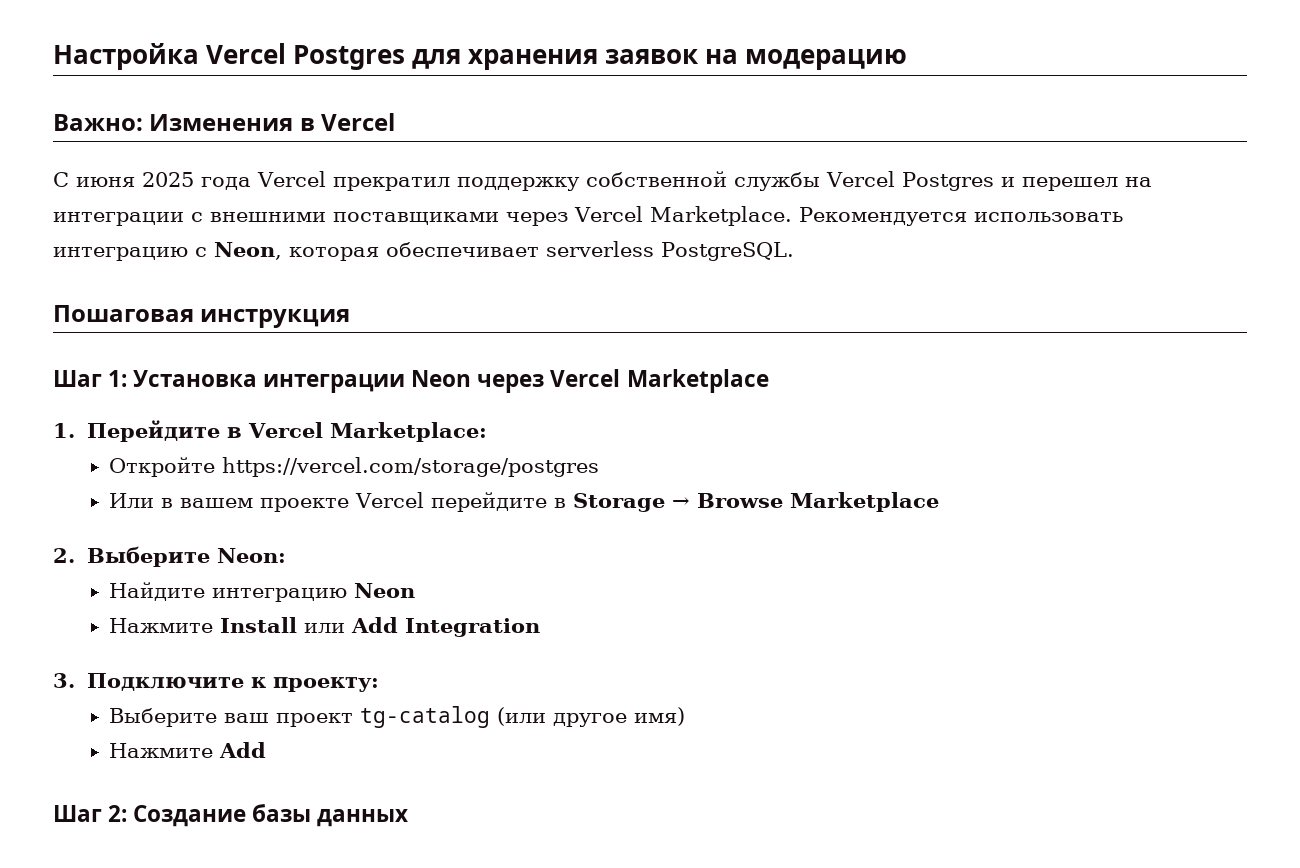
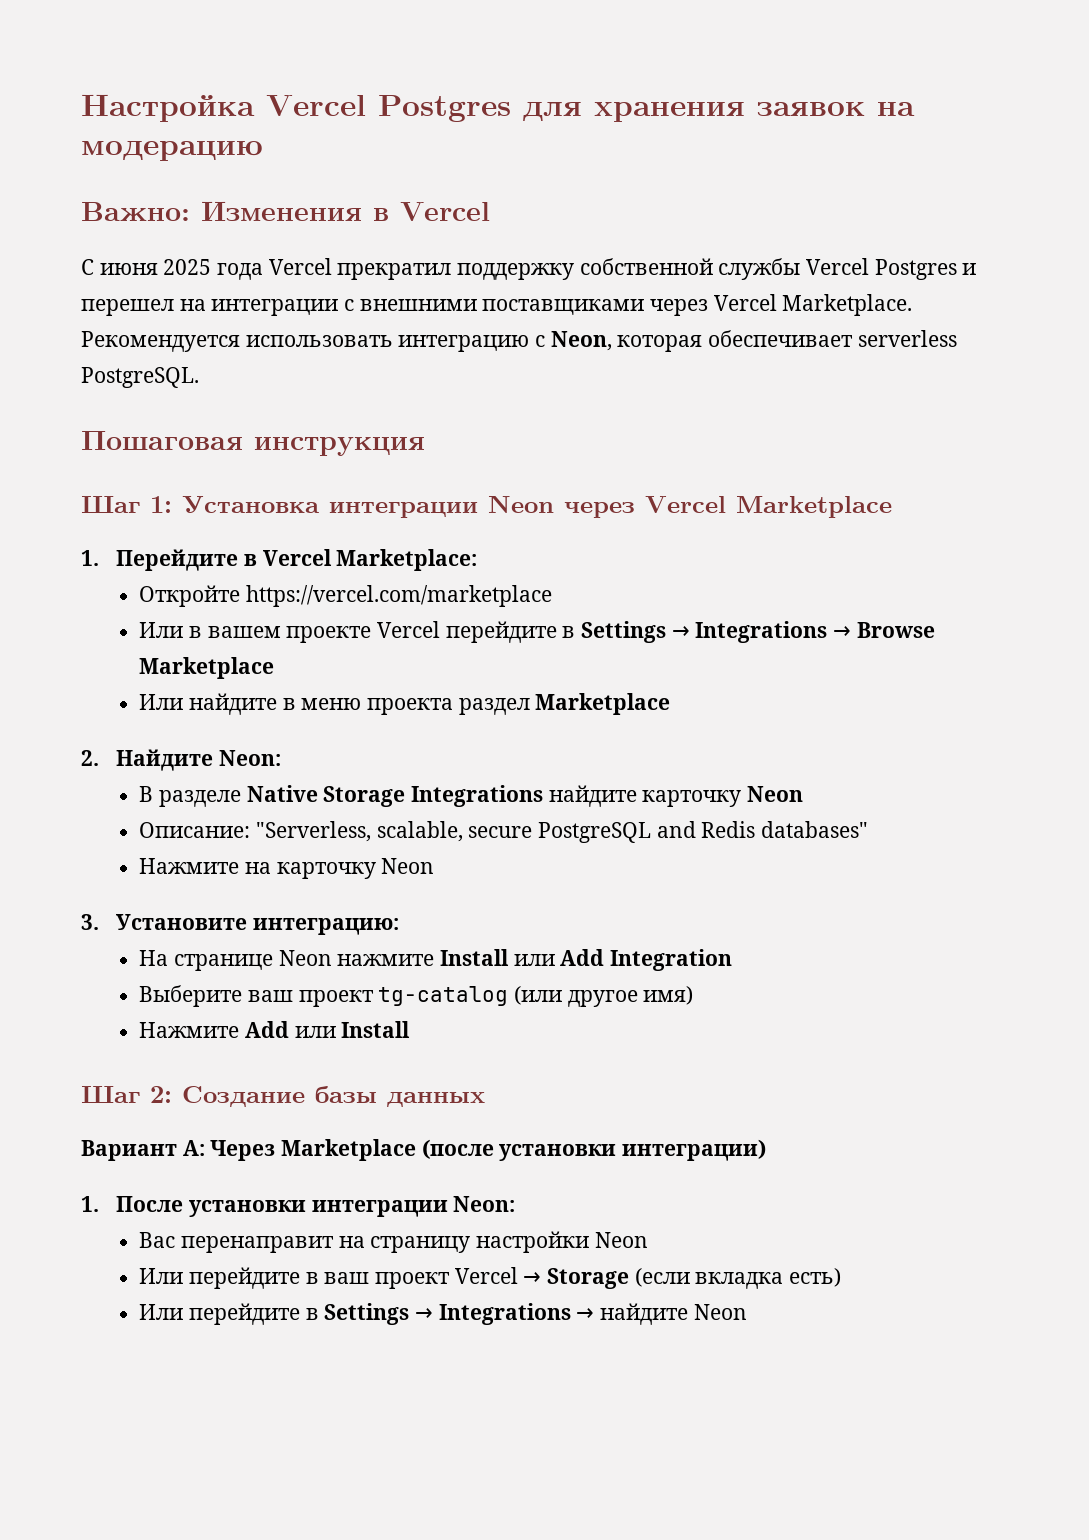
[222,457,600,477] https://vercel.com/storage/postgres -> [245,585,552,607] https://vercel.com/marketplace
[573,493,666,512] Storage -> [580,621,828,643] Settings → Integrations
(940, 502) none -> [139,693,671,715] // Или найдите в меню проекта раздел Marketplace
[86,546,286,567] [109,582,416,602] [109,618,214,633] Выберите Neon: // Найдите интеграцию Neon // Нажмите -> [116,749,281,771] [139,785,803,807] [139,821,868,843] [139,858,435,879] [81,914,399,935] [139,950,435,971] Найдите Neon: // В разделе Native Storage Integrations найдите карточку Neon // Описание: "Serverless, scalable, secure PostgreSQL and Redis databases" // Нажмите на карточку Neon // 3. Установите интеграцию: // На странице Neon нажмите
[53,673,379,692] // 3. Подключите к проекту: -> (732, 960) none
(267, 750) none -> [294,1021,411,1038] или Install
(409, 818) none -> [81,1139,767,1161] [81,1196,516,1217] [139,1231,648,1253] [139,1267,842,1289] [139,1303,747,1325] // Вариант A: Через Marketplace (после установки интеграции) // 1. После установки интеграции Neon: // Вас перенаправит на страницу настройки Neon // Или перейдите в ваш проект Vercel → Storage (если вкладка есть) // Или перейдите в Settings → Integrations → найдите Neon

